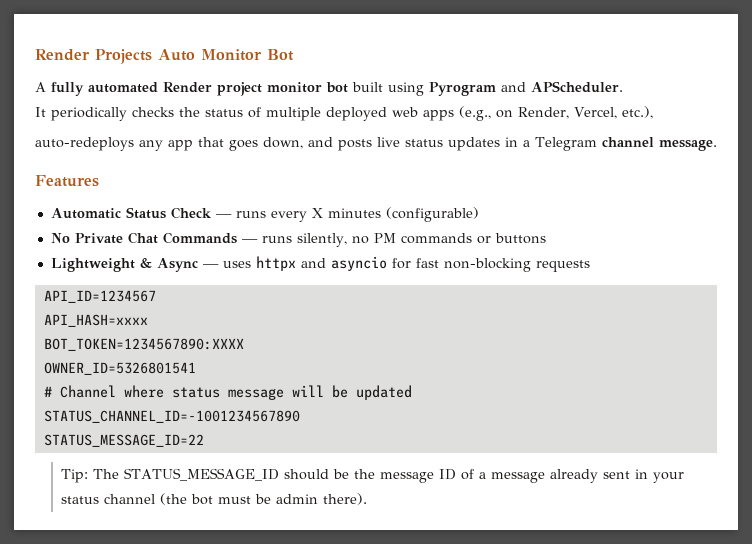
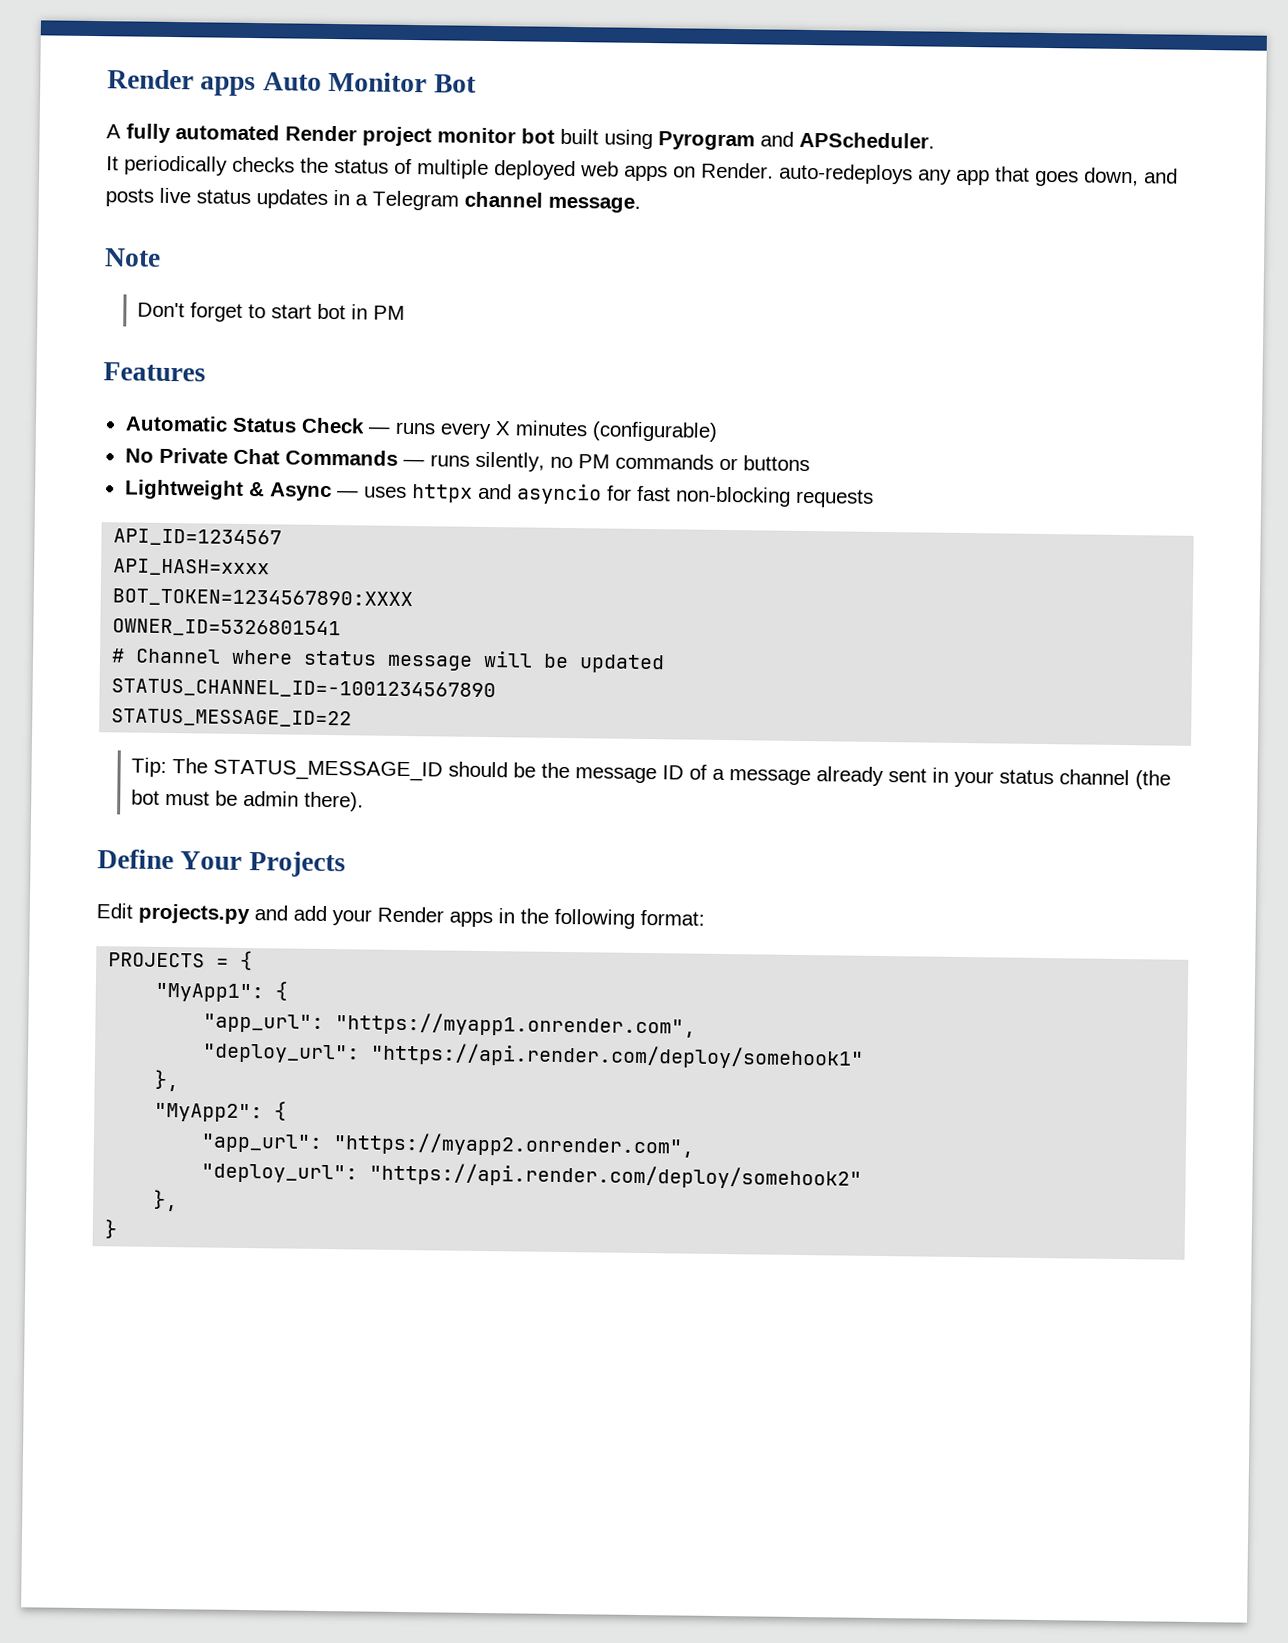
[35,49,152,64] Render Projects -> [107,69,257,97] Render apps
[459,106,653,121] (e.g., on Render, Vercel, etc.), // -> [673,162,774,179] on Render.
(717, 145) none -> [104,248,161,267] [137,302,406,322] // Note // Don't forget to start bot in PM
(367, 499) none -> [97,849,346,878] [96,903,705,929] [108,950,254,971] [155,981,289,1003] [203,1012,697,1038] [202,1042,865,1070] [154,1069,180,1092] [154,1101,288,1123] [201,1132,696,1158] [201,1162,863,1190] [153,1189,179,1212] [104,1219,118,1239] // Define Your Projects // Edit projects.py and add your Render apps in the following format: // PROJECTS = { // "MyApp1": { // "app_url": "https://myapp1.onrender.com", // "deploy_url": "https://api.render.com/deploy/somehook1" // }, // "MyApp2": { // "app_url": "https://myapp2.onrender.com", // "deploy_url": "https://api.render.com/deploy/somehook2" // }, // }

